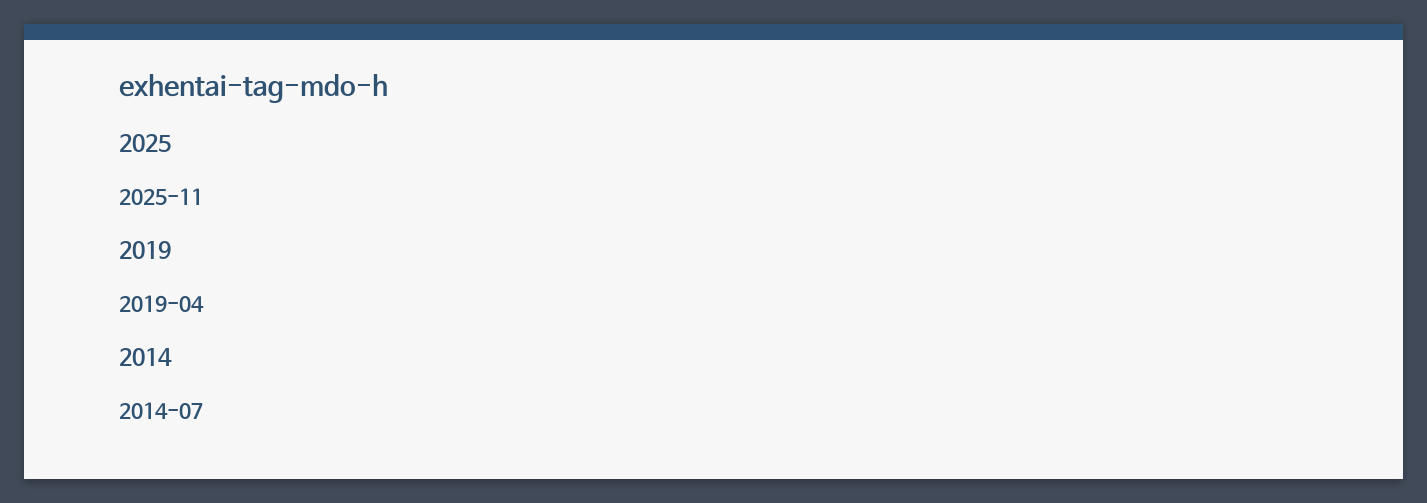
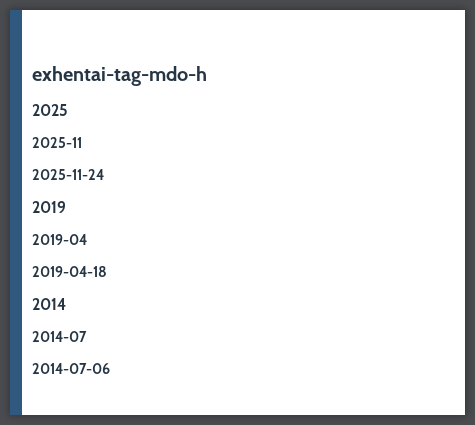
(203, 196) none -> [32,169,104,180] // 2025-11-24
(204, 303) none -> [32,266,107,277] // 2019-04-18
(203, 410) none -> [32,363,110,374] // 2014-07-06

